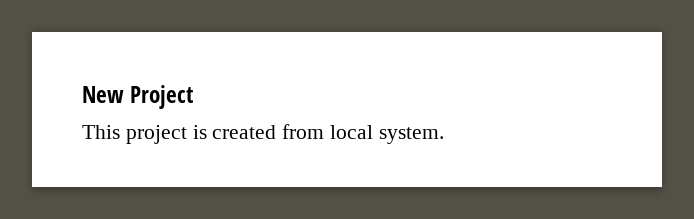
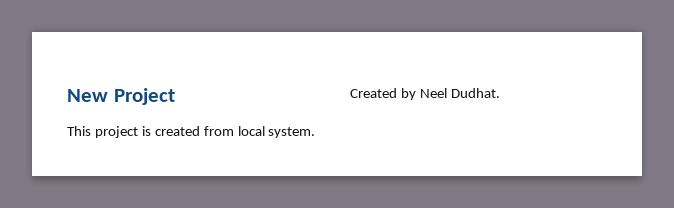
(444, 135) none -> [350,88,500,100] Created by Neel Dudhat.

